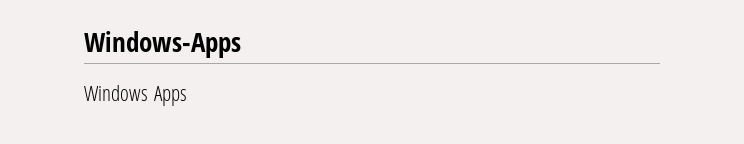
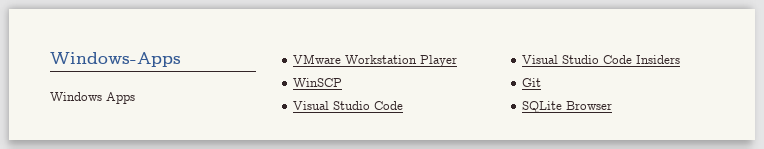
(187, 96) none -> [293,54,458,67] [293,78,343,87] [293,101,404,110] [522,55,681,64] [522,78,542,87] [522,101,613,113] // VMware Workstation Player // WinSCP // Visual Studio Code // Visual Studio Code Insiders // Git // SQLite Browser

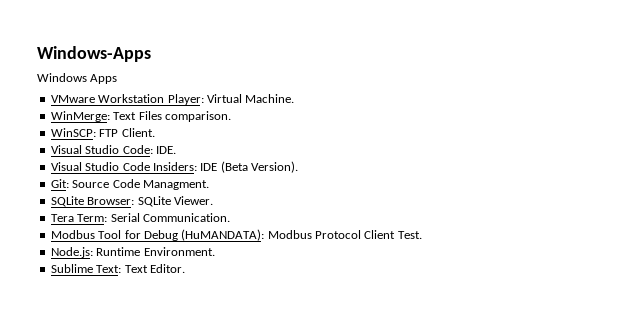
[420,55,458,67] [293,78,343,87] [293,101,404,110] [522,55,681,64] [522,78,542,87] [522,101,613,113] Player // WinSCP // Visual Studio Code // Visual Studio Code Insiders // Git // SQLite Browser -> [167,94,295,105] [50,111,231,122] [50,128,155,137] [50,145,176,154] [50,161,298,173] [50,179,209,190] [50,196,213,207] [50,213,230,222] [50,229,422,241] [50,247,215,258] [50,264,185,273] Player: Virtual Machine. // WinMerge: Text Files comparison. // WinSCP: FTP Client. // Visual Studio Code: IDE. // Visual Studio Code Insiders: IDE (Beta Version). // Git: Source Code Managment. // SQLite Browser: SQLite Viewer. // Tera Term: Serial Communication. // Modbus Tool for Debug (HuMANDATA): Modbus Protocol Client Test. // Node.js: Runtime Environment. // Sublime Text: Text Editor.

